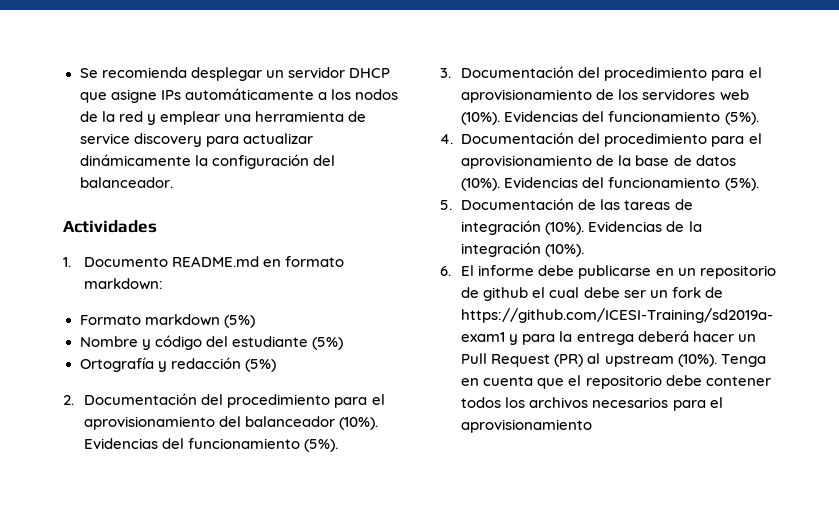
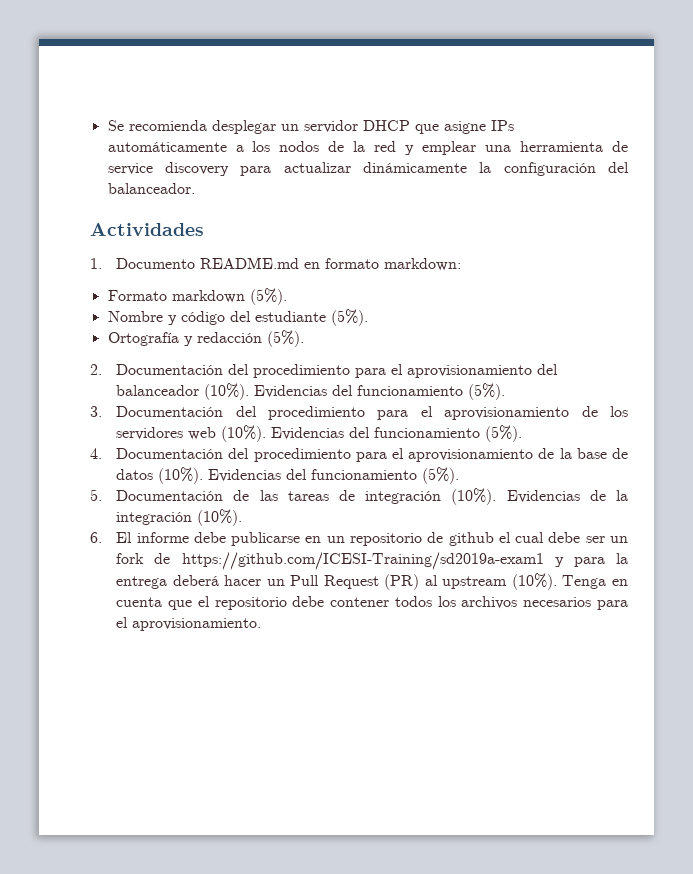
[223,315,255,328] (5%) -> [249,288,287,305] (5%).
[311,337,343,350] (5%) -> [330,309,368,326] (5%).
[244,359,276,372] (5%) -> [266,330,304,347] (5%).
[461,419,593,433] aprovisionamiento -> [132,618,262,631] aprovisionamiento.

